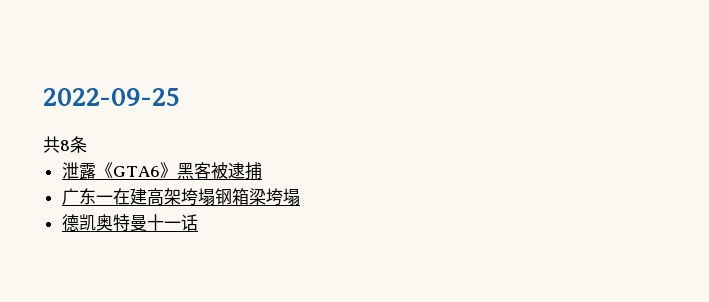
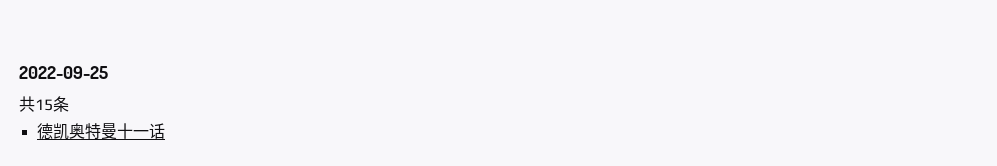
[60,140,70,151] 8 -> [35,99,53,111] 15
[61,162,262,180] [61,188,300,206] // 泄露《GTA6》黑客被逮捕 // 广东一在建高架垮塌钢箱梁垮塌 -> (69, 104) none

